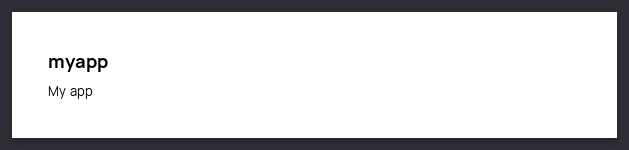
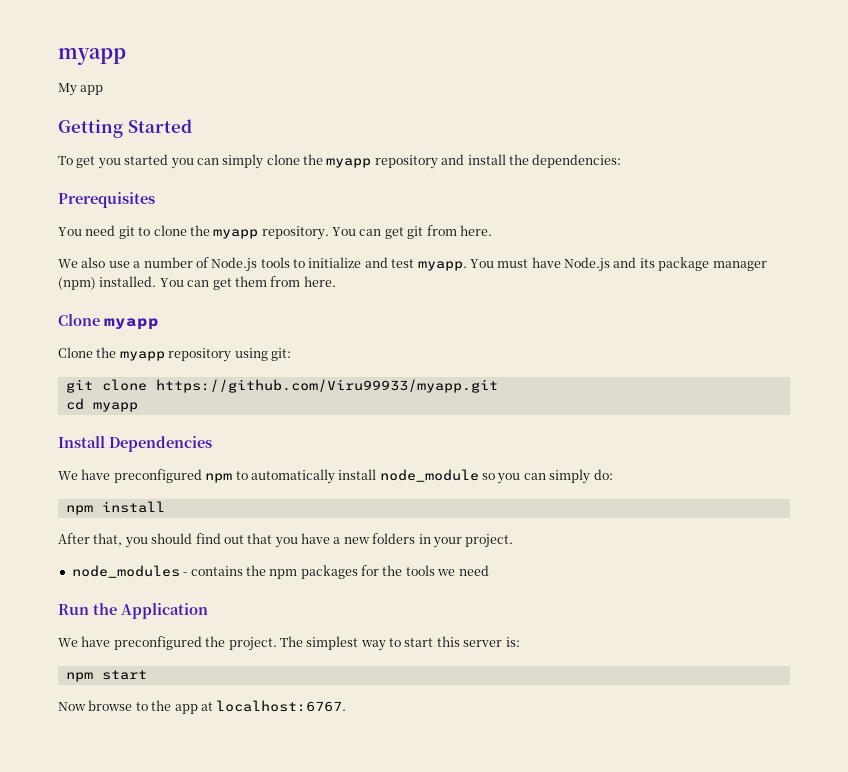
(93, 93) none -> [58,119,192,138] [58,154,622,169] [58,192,155,208] [58,225,492,240] [58,257,767,272] [58,276,336,290] [58,314,159,330] [58,347,291,362] [65,379,498,393] [65,398,138,412] [58,436,212,452] [58,469,613,484] [65,501,165,515] [58,533,514,548] [71,565,489,579] [58,603,208,619] [58,636,520,651] [65,670,147,682] [58,700,347,714] // Getting Started // To get you started you can simply clone the myapp repository and install the dependencies: // Prerequisites // You need git to clone the myapp repository. You can get git from here. // We also use a number of Node.js tools to initialize and test myapp. You must have Node.js and its package manager (npm) installed. You can get them from here. // Clone myapp // Clone the myapp repository using git: // git clone https://github.com/Viru99933/myapp.git // cd myapp // Install Dependencies // We have preconfigured npm to automatically install node_module so you can simply do: // npm install // After that, you should find out that you have a new folders in your project. // node_modules - contains the npm packages for the tools we need // Run the Application // We have preconfigured the project. The simplest way to start this server is: // npm start // Now browse to the app at localhost:6767.

